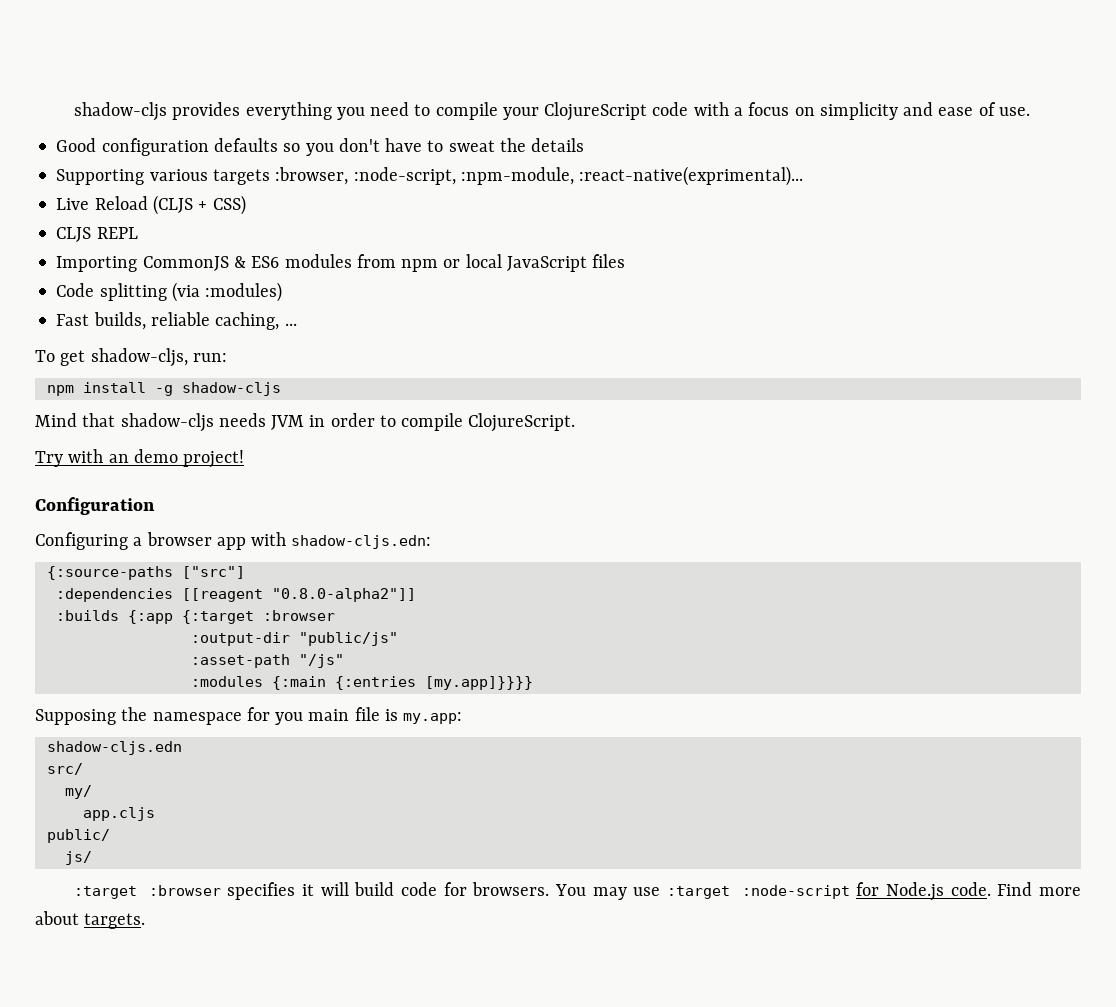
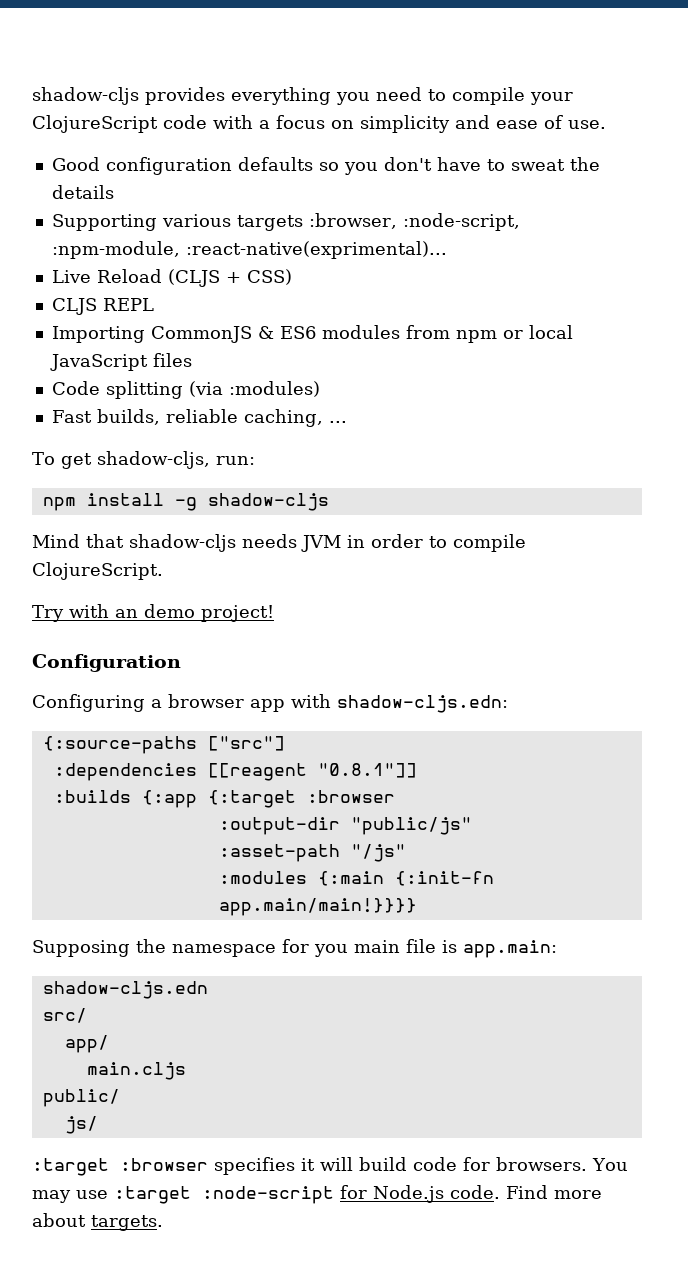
[271,588,416,602] "0.8.0-alpha2"]] -> [317,763,417,778] "0.8.1"]]
[334,676,533,690] {:entries [my.app]}}}} -> [394,871,494,886] [218,898,417,916] {:init-fn app.main/main!}}}}
[403,712,463,724] my.app: -> [463,940,557,958] app.main:
[64,785,92,799] [82,807,155,821] my/ // app.cljs -> [64,1035,109,1053] [86,1062,186,1080] app/ // main.cljs

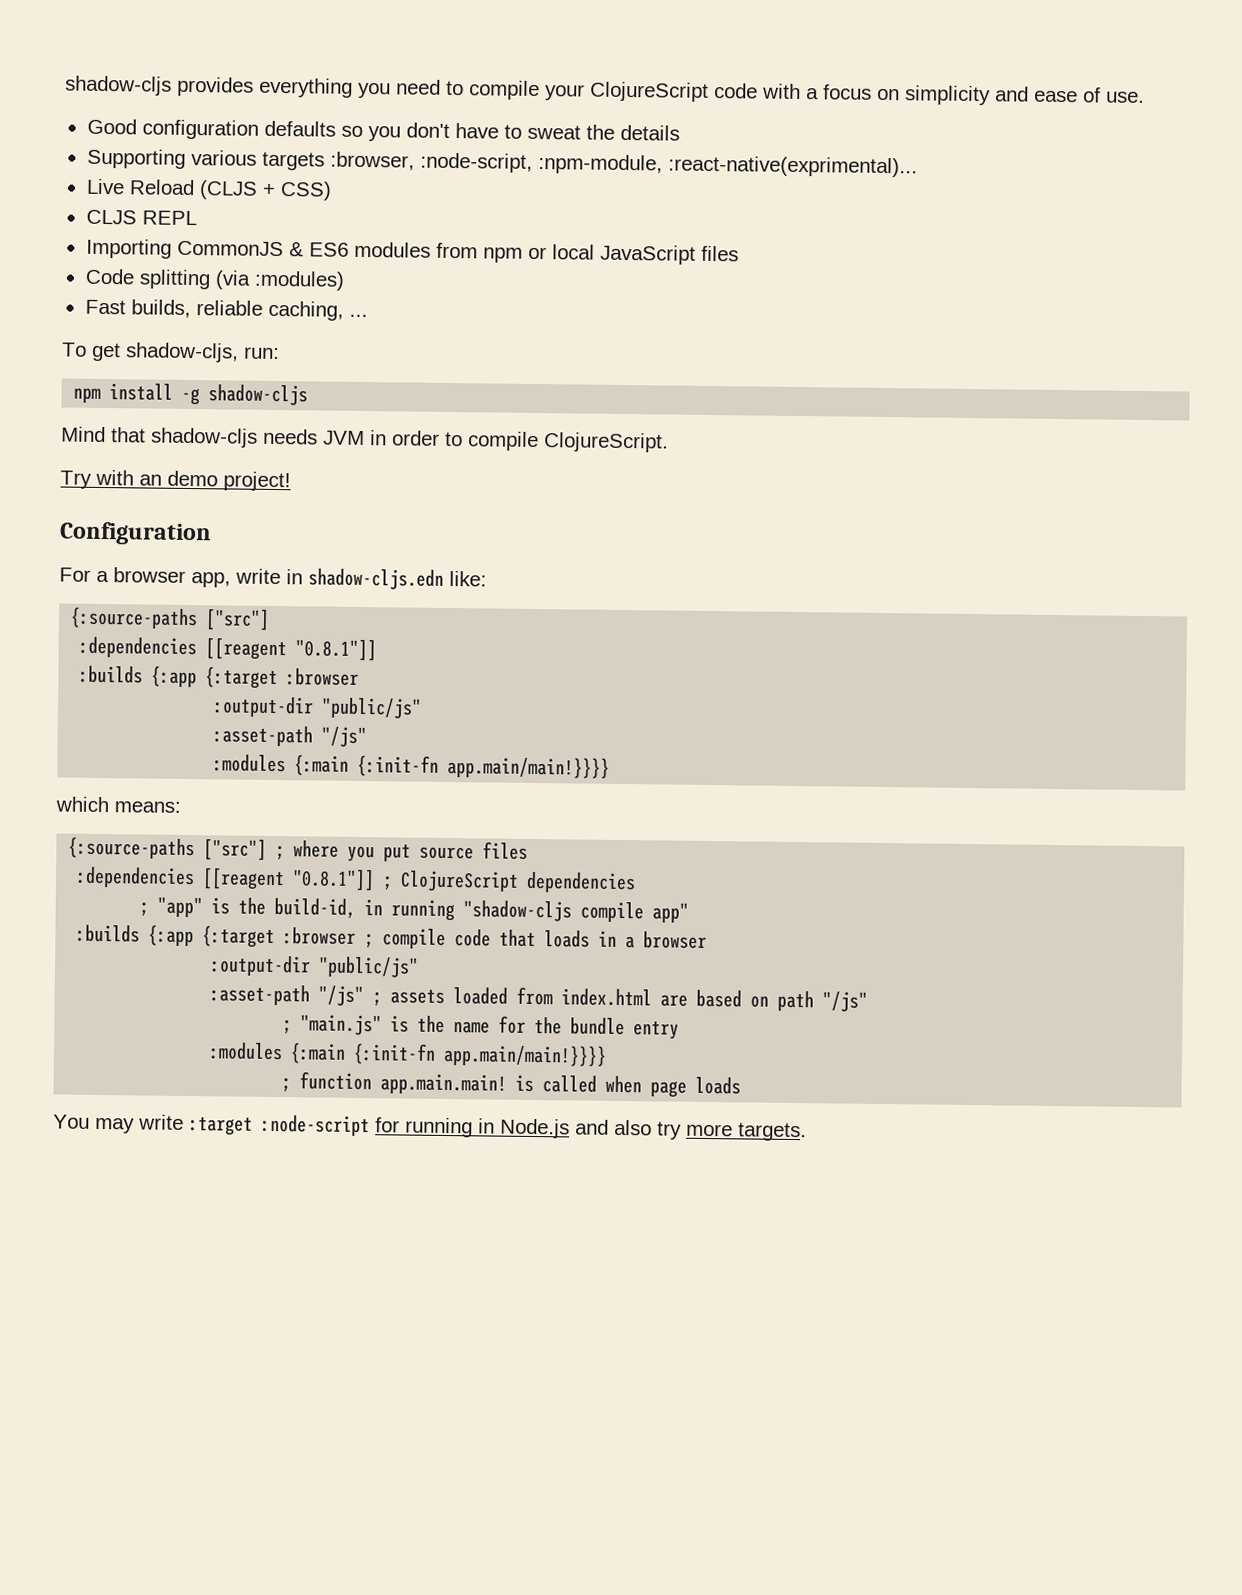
[32,694,508,713] Configuring a browser app with shadow-cljs.edn: -> [59,567,487,590] For a browser app, write in shadow-cljs.edn like:
[32,939,557,958] [42,981,208,999] [42,1008,87,1023] [64,1035,109,1053] [86,1062,186,1080] [42,1089,120,1107] [64,1116,98,1134] [32,1157,587,1176] Supposing the namespace for you main file is app.main: // shadow-cljs.edn // src/ // app/ // main.cljs // public/ // js/ // :target :browser specifies it will build code for browsers. -> [55,796,181,813] [68,836,529,863] [76,866,637,894] [139,896,690,923] [76,924,708,950] [210,955,420,978] [210,984,869,1012] [282,1014,680,1040] [209,1042,608,1067] [281,1071,742,1098] which means: // {:source-paths ["src"] ; where you put source files // :dependencies [[reagent "0.8.1"]] ; ClojureScript dependencies // ; "app" is the build-id, in running "shadow-cljs compile app" // :builds {:app {:target :browser ; compile code that loads in a browser // :output-dir "public/js" // :asset-path "/js" ; assets loaded from index.html are based on path "/js" // ; "main.js" is the name for the bundle entry // :modules {:main {:init-fn app.main/main!}}}} // ; function app.main.main! is called when page loads //
[76,1190,108,1199] use -> [138,1114,184,1130] write
[373,1185,602,1203] [32,1213,86,1227] Node.js code. Find more about -> [405,1117,733,1140] running in Node.js and also try more

